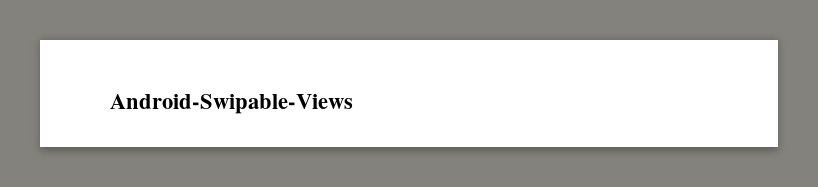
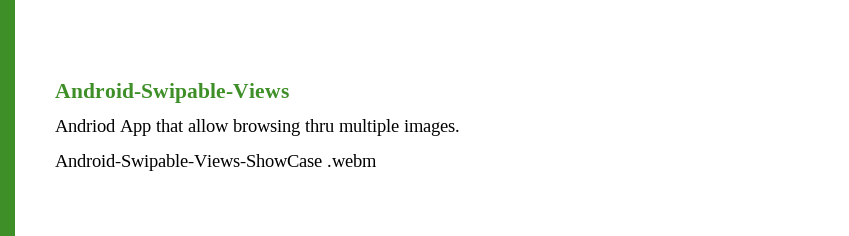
(353, 104) none -> [55,119,460,136] [55,154,377,171] // Andriod App that allow browsing thru multiple images. // Android-Swipable-Views-ShowCase .webm

